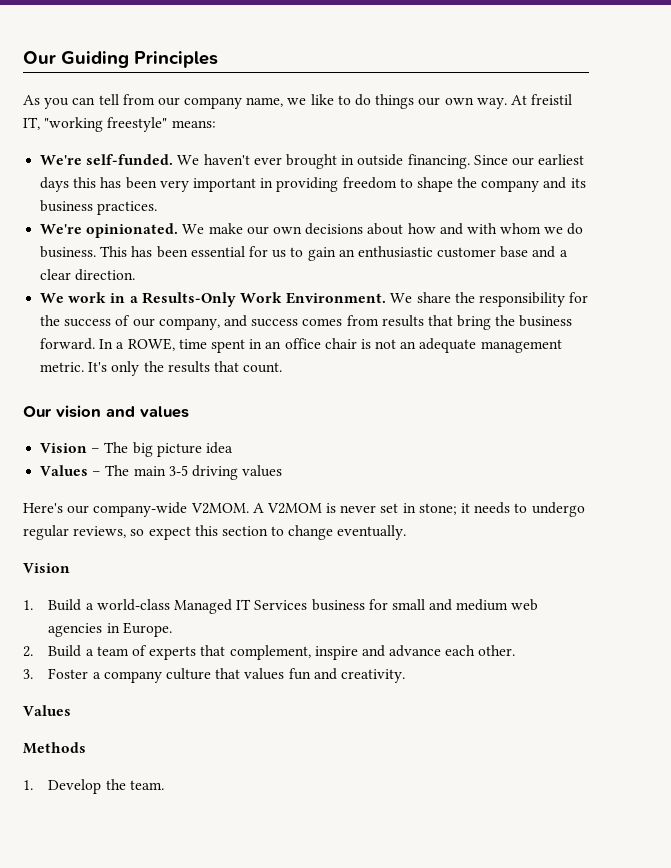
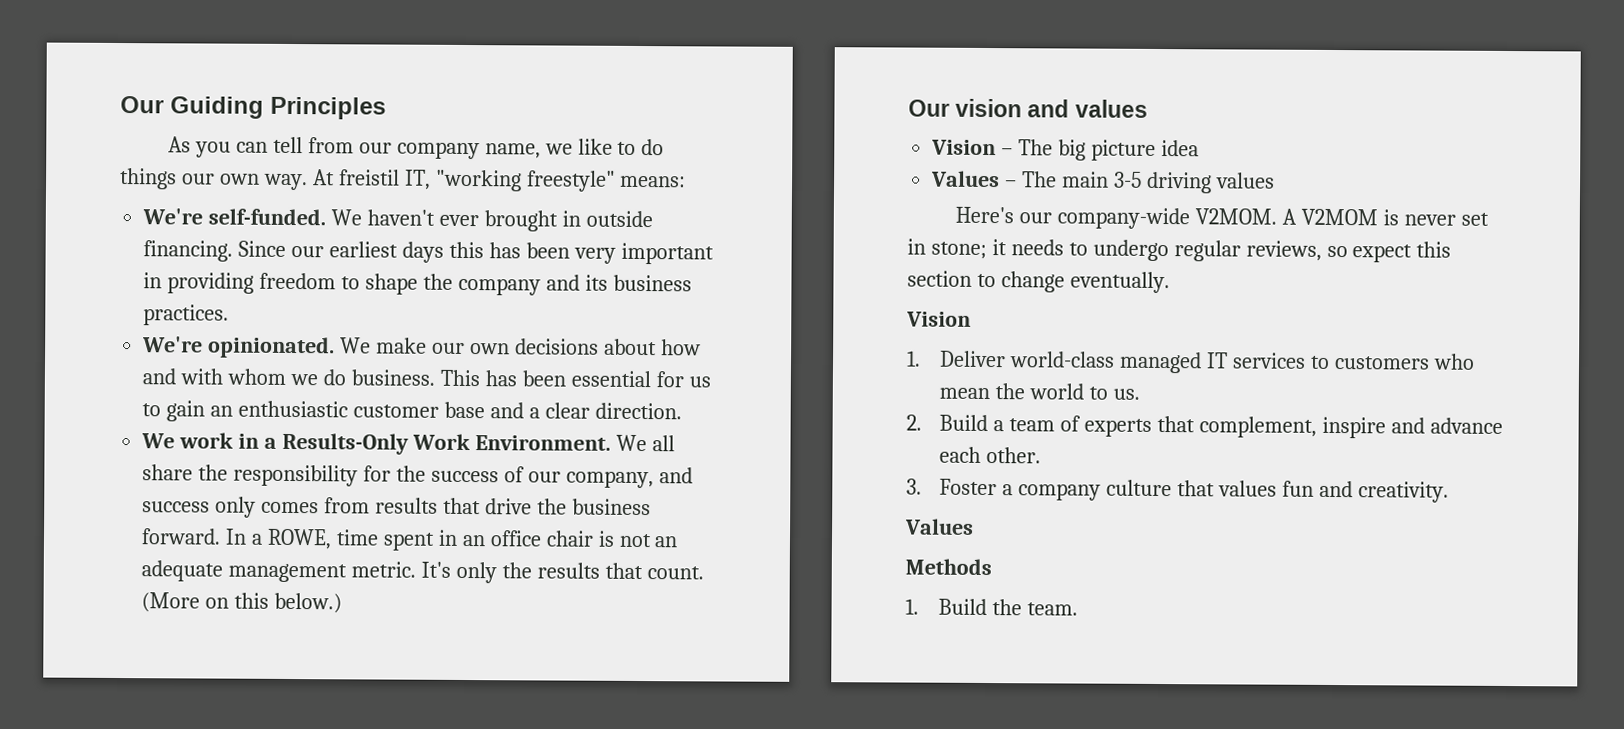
(413, 298) none -> [651,435,675,452] all
(299, 323) none -> [215,496,257,518] only
[457,315,492,330] bring -> [484,498,532,515] drive
(283, 367) none -> [141,592,343,614] (More on this below.)
[48,599,539,614] [48,622,172,637] Build a world-class Managed IT Services business for small and medium web agencies in Europe. -> [939,350,1475,374] [939,383,1141,400] Deliver world-class managed IT services to customers who mean the world to us.
[48,779,102,794] Develop -> [938,598,988,616] Build

